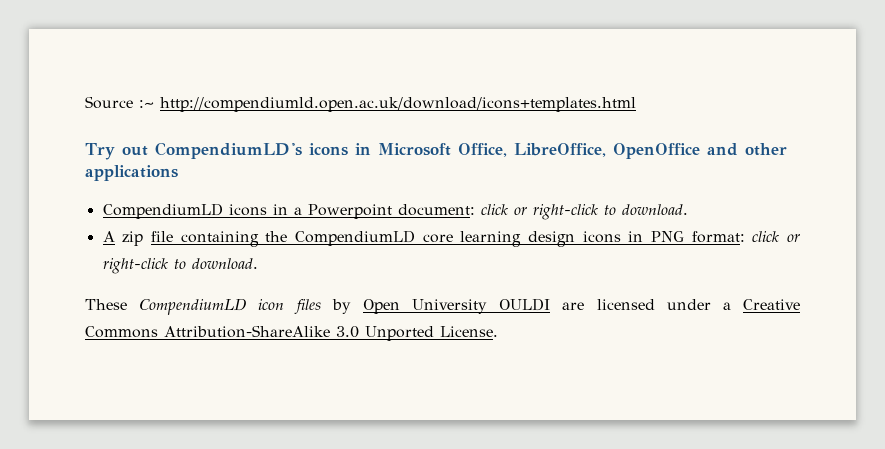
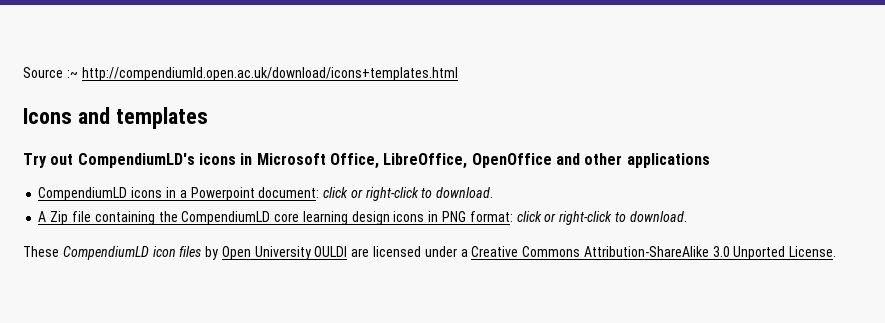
(636, 104) none -> [23,107,208,129] // Icons and templates
[122,231,144,246] zip -> [50,211,69,225] Zip

